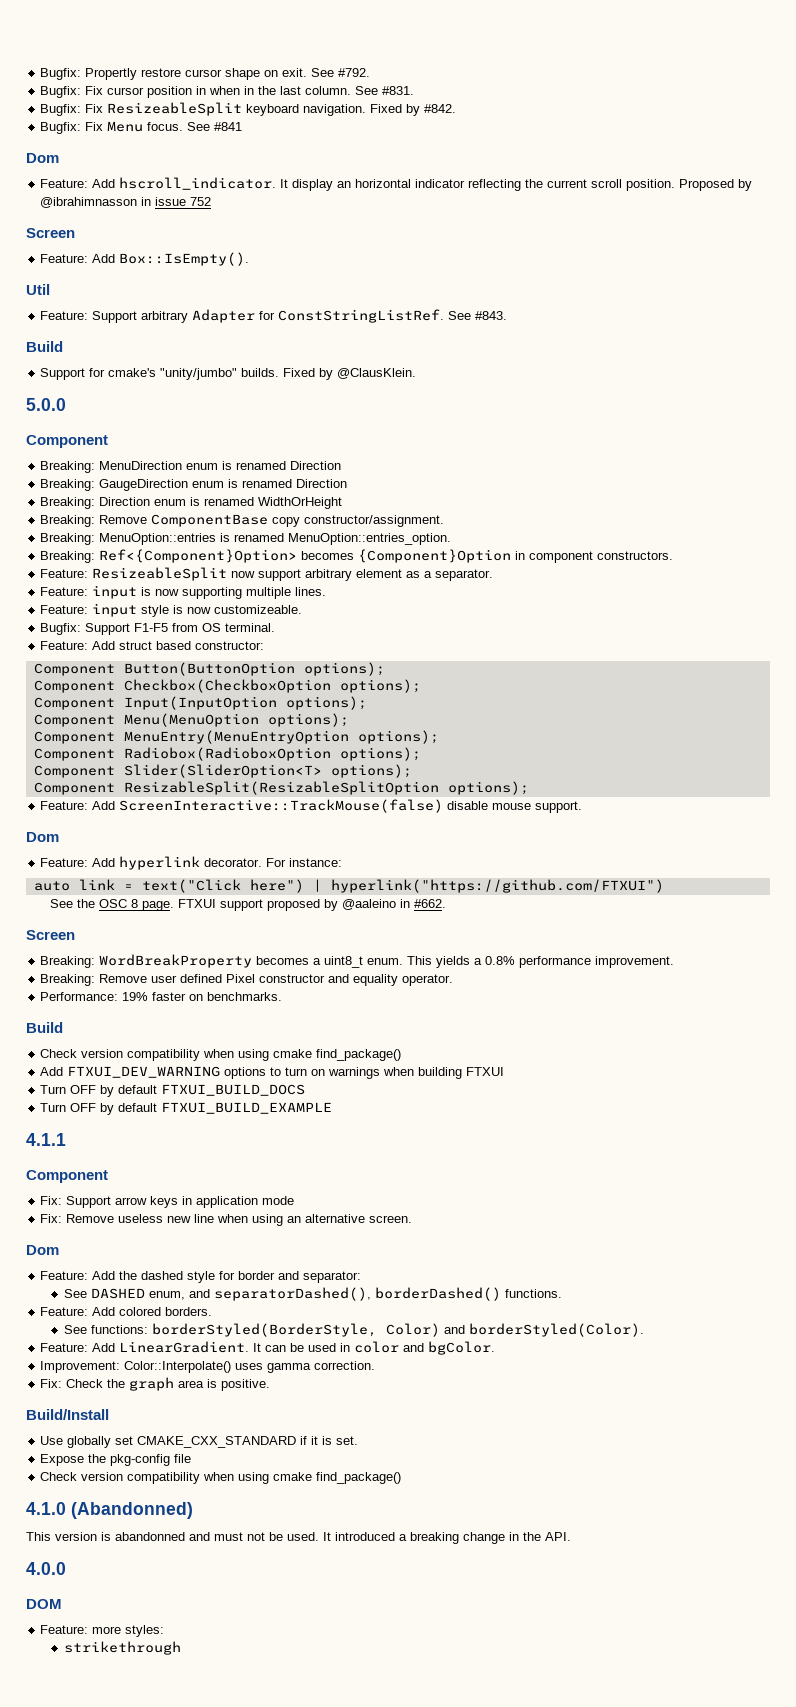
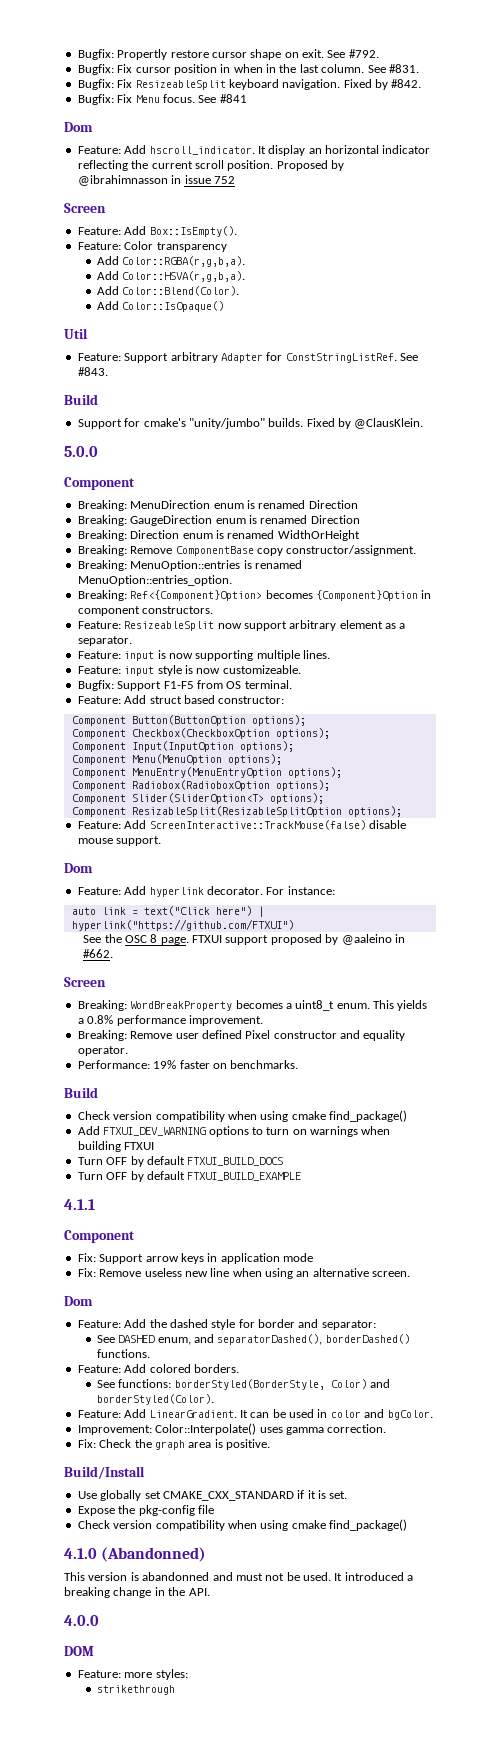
(250, 259) none -> [77,241,227,252] [96,256,246,267] [96,271,246,282] [96,286,240,296] [96,301,225,312] // Feature: Color transparency // Add Color::RGBA(r,g,b,a). // Add Color::HSVA(r,g,b,a). // Add Color::Blend(Color). // Add Color::IsOpaque()

